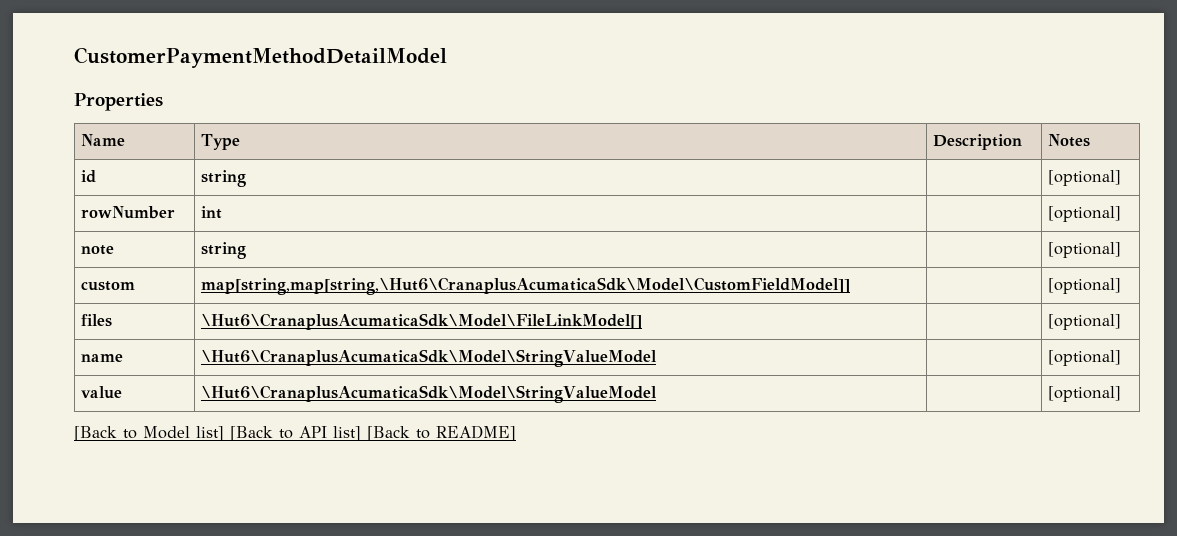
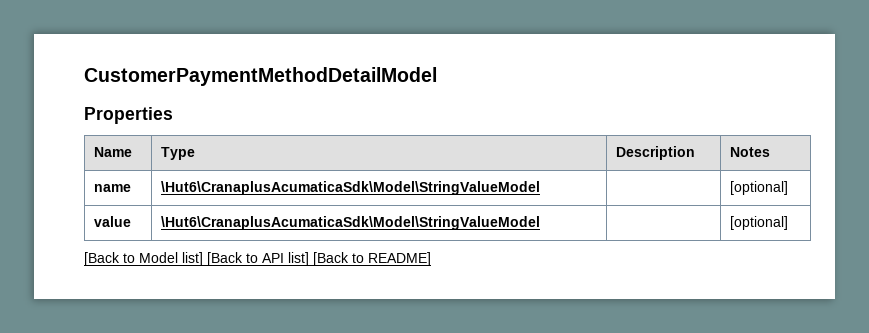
[81,170,97,183] [201,170,247,187] [1048,170,1122,186] [81,206,176,219] [201,206,223,219] [1048,206,1122,222] [81,245,115,255] [201,242,247,259] [1048,242,1122,258] [81,281,136,291] [201,277,851,295] [1048,278,1122,294] [81,314,113,327] [201,313,643,330] [1048,314,1122,330] // id | string | | [optional] // rowNumber | int | | [optional] // note | string | | [optional] // custom | map[string,map[string,\Hut6\CranaplusAcumaticaSdk\Model\CustomFieldModel]] | | [optional] // files | \Hut6\CranaplusAcumaticaSdk\Model\FileLinkModel[] | | [optional] -> (771, 152) none

